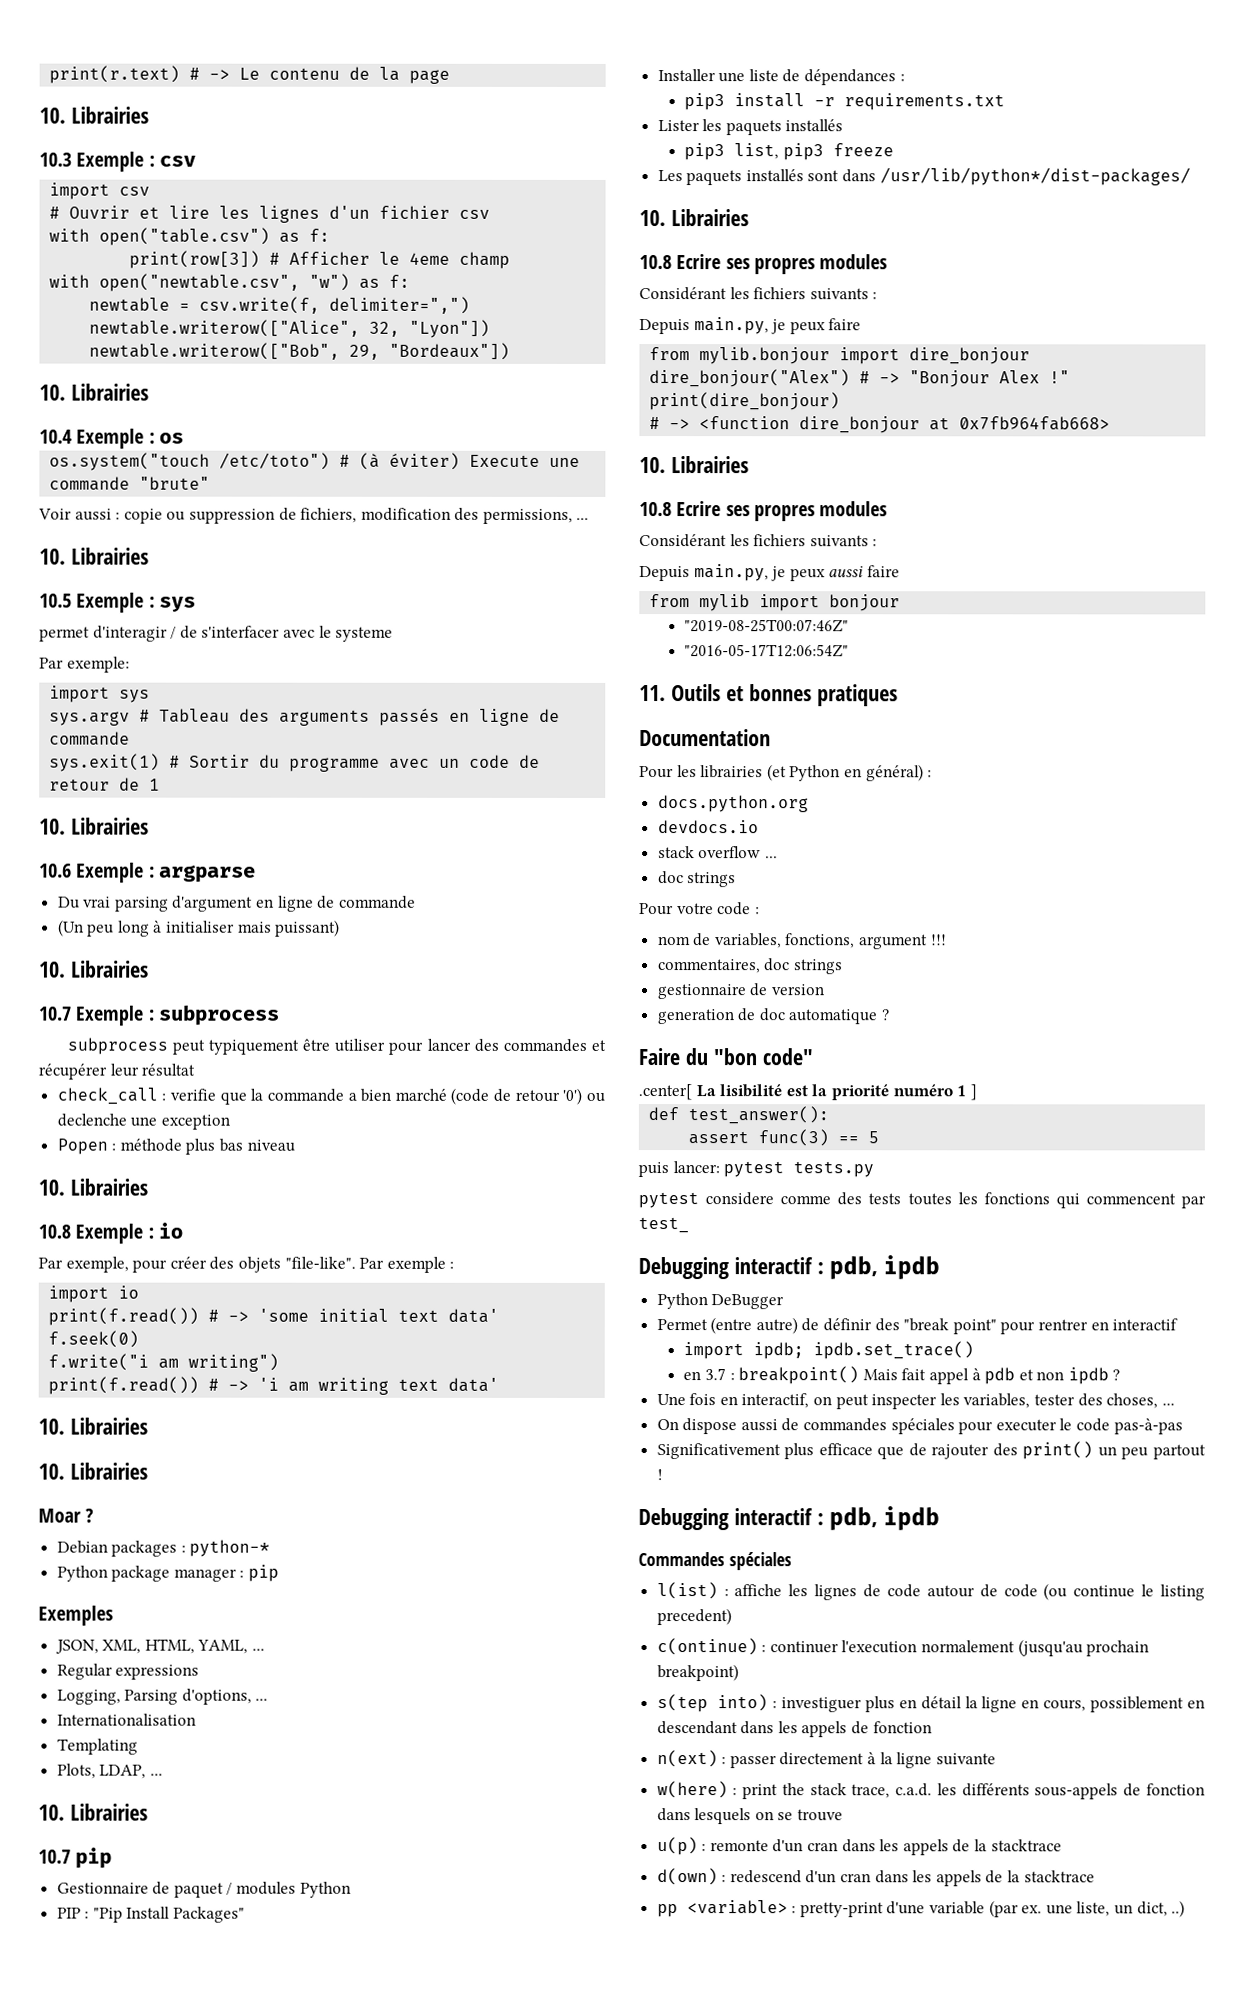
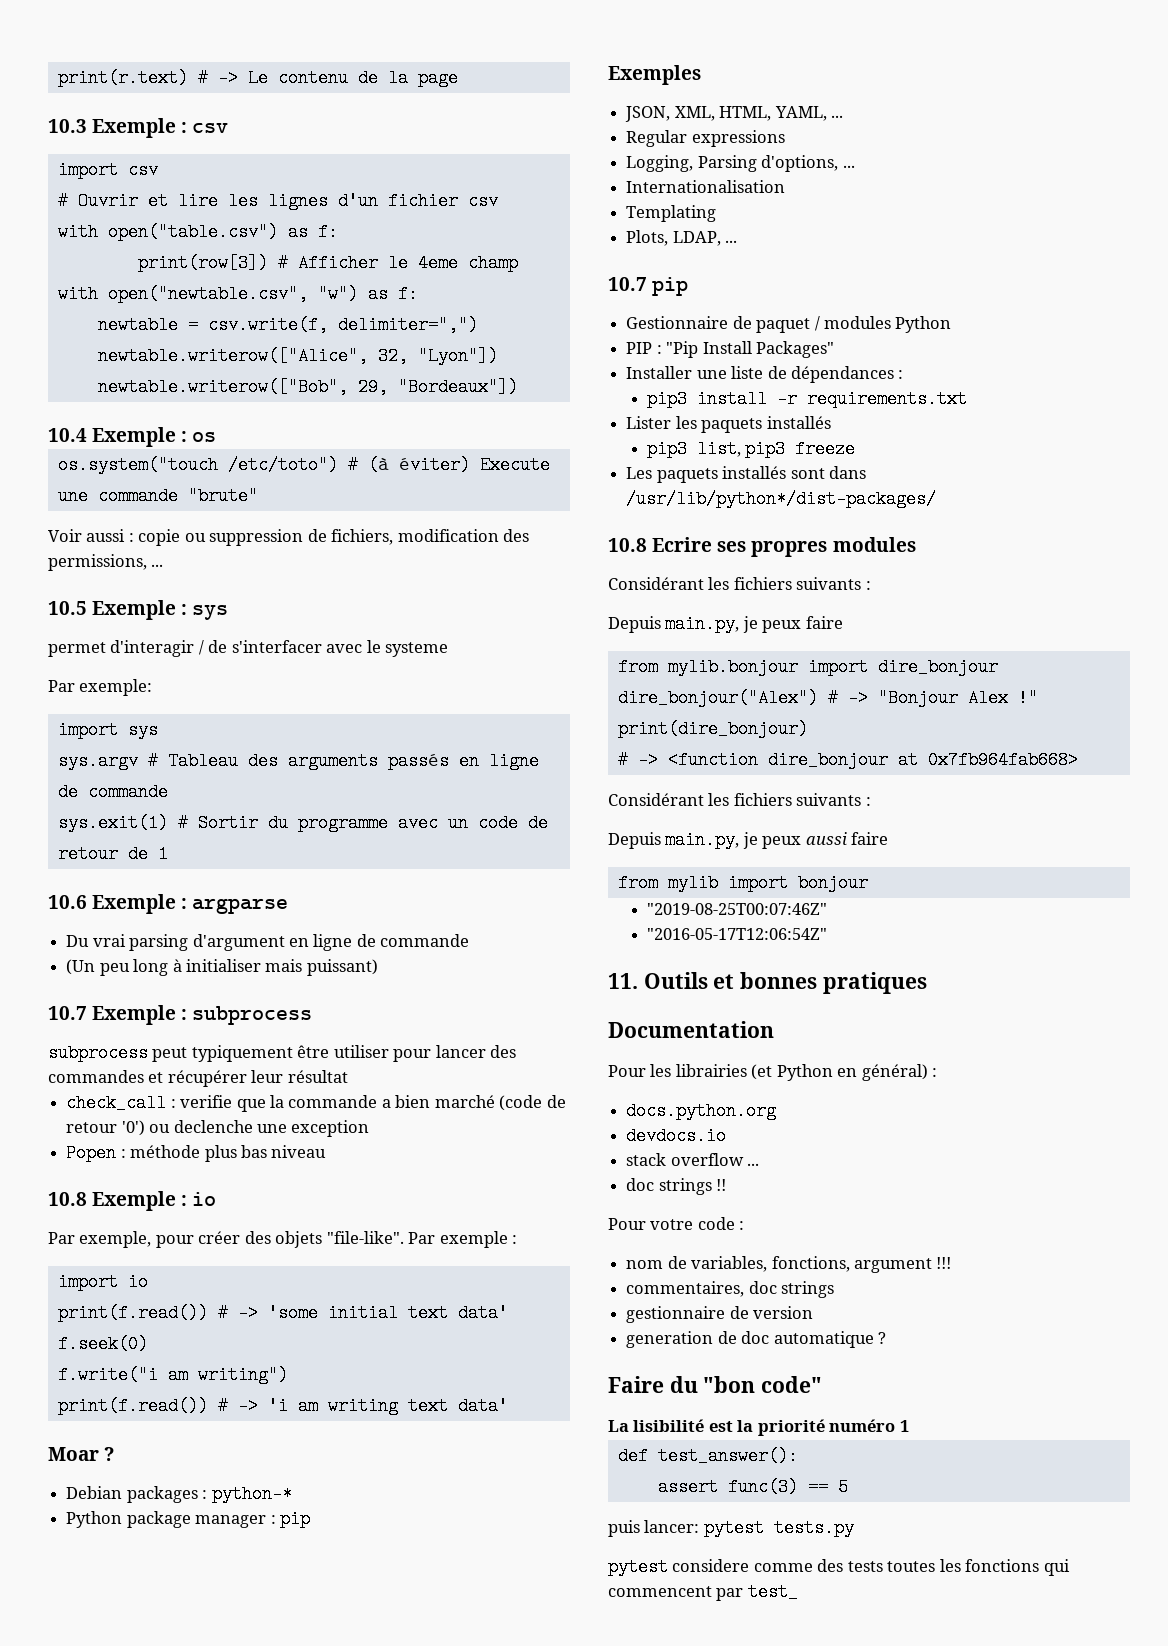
[39,106,149,124] // 10. Librairies -> (458, 78) none
[39,383,149,401] // 10. Librairies -> (518, 387) none
[39,547,149,565] // 10. Librairies -> (164, 565) none
[39,817,149,835] // 10. Librairies -> (168, 854) none
[39,960,149,978] // 10. Librairies -> (378, 967) none
[38,1178,148,1196] // 10. Librairies -> (327, 1151) none
[38,1417,148,1435] [38,1462,148,1480] // 10. Librairies // 10. Librairies -> (508, 1406) none
[38,1803,148,1821] // 10. Librairies -> (738, 241) none
[639,209,749,227] // 10. Librairies -> (937, 499) none
[639,456,749,474] [639,501,888,522] // 10. Librairies // 10.8 Ecrire ses propres modules -> (1078, 760) none
(737, 880) none -> [716,1179,727,1191] !!
[638,1084,692,1101] .center[ -> (823, 1384) none
[969,1084,977,1101] ] -> (909, 1426) none
[638,1255,940,1280] [656,1293,785,1310] [656,1317,1179,1335] [683,1341,975,1360] [683,1366,1121,1385] [656,1393,1175,1410] [656,1418,1183,1435] [656,1441,1206,1460] [656,1469,663,1481] [638,1506,940,1531] [638,1552,792,1571] [656,1582,1205,1601] [656,1608,732,1626] [656,1638,1150,1657] [656,1664,739,1682] [656,1694,1205,1713] [656,1721,932,1738] [656,1750,996,1769] [656,1781,1205,1800] [656,1808,844,1825] [656,1837,1062,1856] [656,1868,1095,1887] [656,1900,1186,1918] // Debugging interactif : pdb, ipdb // Python DeBugger // Permet (entre autre) de définir des "break point" pour rentrer en interactif // import ipdb; ipdb.set_trace() // en 3.7 : breakpoint() Mais fait appel à pdb et non ipdb ? // Une fois en interactif, on peut inspecter les variables, tester des choses, ... // On dispose aussi de commandes spéciales pour executer le code pas-à-pas // Significativement plus efficace que de rajouter des print() un peu partout ! // Debugging interactif : pdb, ipdb // Commandes spéciales // l(ist) : affiche les lignes de code autour de code (ou continue le listing precedent) // c(ontinue) : continuer l'execution normalement (jusqu'au prochain breakpoint) // s(tep into) : investiguer plus en détail la ligne en cours, possiblement en descendant dans les appels de fonction // n(ext) : passer directement à la ligne suivante // w(here) : print the stack trace, c.a.d. les différents sous-appels de fonction dans lesquels on se trouve // u(p) : remonte d'un cran dans les appels de la stacktrace // d(own) : redescend d'un cran dans les appels de la stacktrace // pp <variable> : pretty-print d'une variable (par ex. une liste, un dict, ..) -> (798, 1592) none

